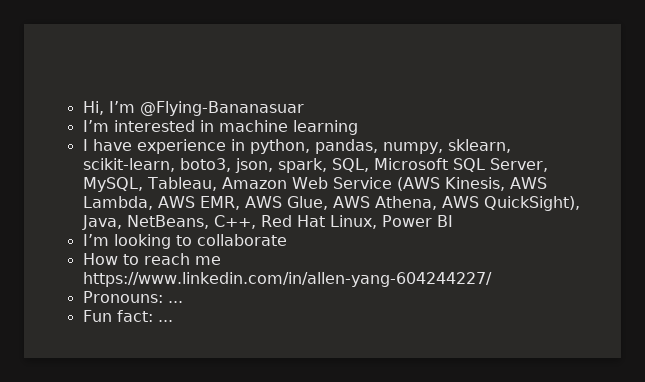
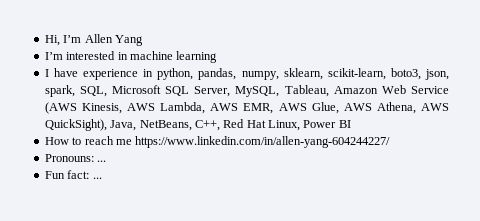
[139,101,304,116] @Flying-Bananasuar -> [84,34,143,46] Allen Yang
[82,234,287,249] // I’m looking to collaborate -> (351, 124) none

